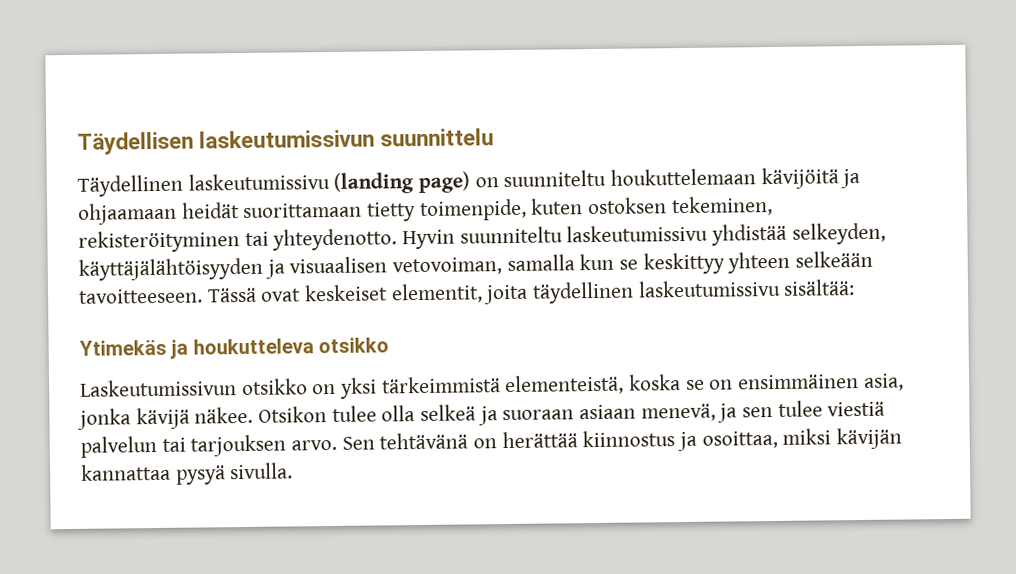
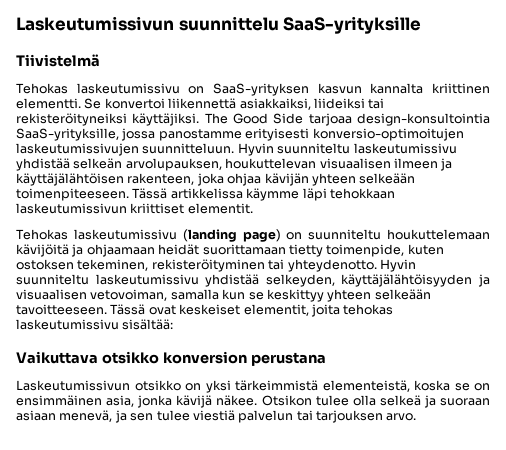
[77,128,495,155] [77,174,183,197] Täydellisen laskeutumissivun suunnittelu // Täydellinen -> [16,16,422,34] [16,54,100,67] [16,83,491,96] [16,98,385,110] [16,113,490,126] [16,128,464,141] [16,143,457,156] [16,158,453,171] [16,173,416,186] [16,188,395,201] [16,203,253,214] [16,229,68,240] Laskeutumissivun suunnittelu SaaS-yrityksille // Tiivistelmä // Tehokas laskeutumissivu on SaaS-yrityksen kasvun kannalta kriittinen elementti. Se konvertoi liikennettä asiakkaiksi, liideiksi tai rekisteröityneiksi käyttäjiksi. The Good Side tarjoaa design-konsultointia SaaS-yrityksille, jossa panostamme erityisesti konversio-optimoitujen laskeutumissivujen suunnitteluun. Hyvin suunniteltu laskeutumissivu yhdistää selkeän arvolupauksen, houkuttelevan visuaalisen ilmeen ja käyttäjälähtöisen rakenteen, joka ohjaa kävijän yhteen selkeään toimenpiteeseen. Tässä artikkelissa käymme läpi tehokkaan laskeutumissivun kriittiset elementit. // Tehokas
[532,281,635,304] täydellinen -> [343,304,394,315] tehokas
[79,337,390,359] Ytimekäs ja houkutteleva otsikko -> [16,351,326,366] Vaikuttava otsikko konversion perustana
[341,427,903,452] [80,462,294,485] Sen tehtävänä on herättää kiinnostus ja osoittaa, miksi kävijän kannattaa pysyä sivulla. -> (417, 417) none

